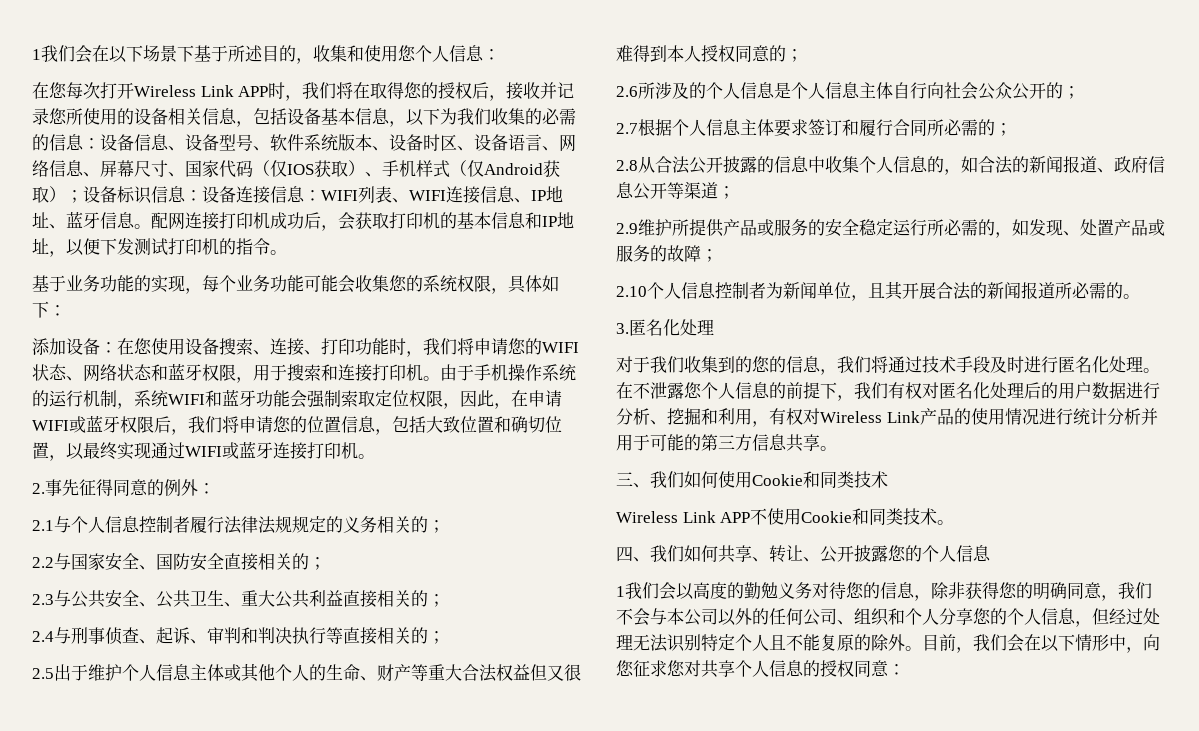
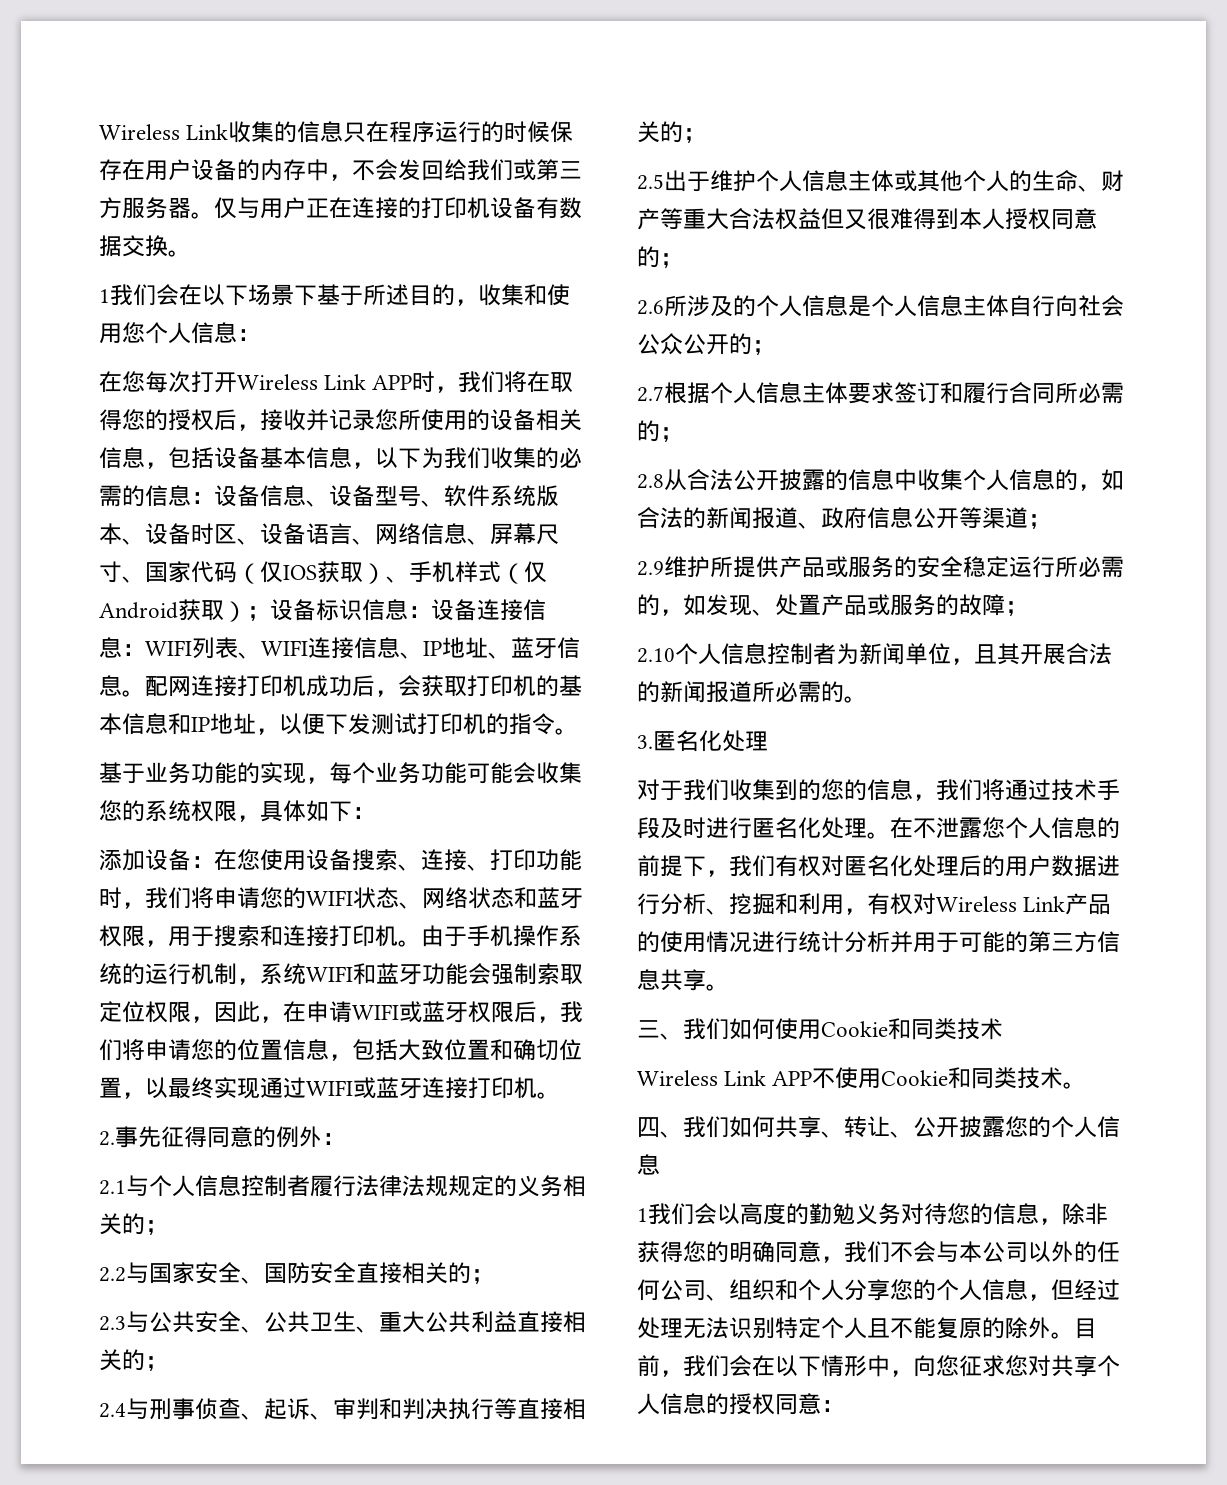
(32, 54) none -> [99,121,574,143] [99,159,582,181] [99,197,582,219] [99,235,191,257] Wireless Link收集的信息只在程序运行的时候保存在用户设备的内存中，不会发回给我们或第三方服务器。仅与用户正在连接的打印机设备有数据交换。 //

